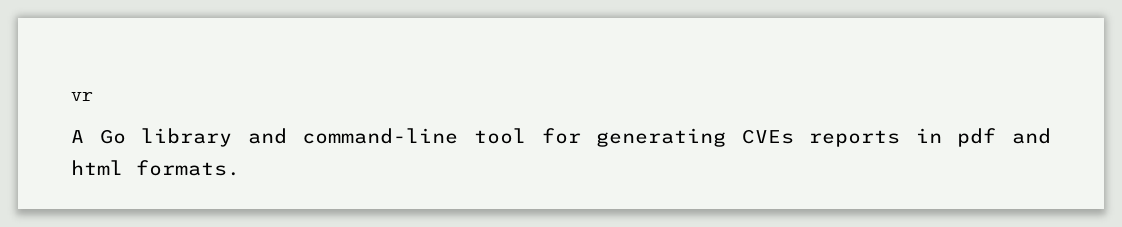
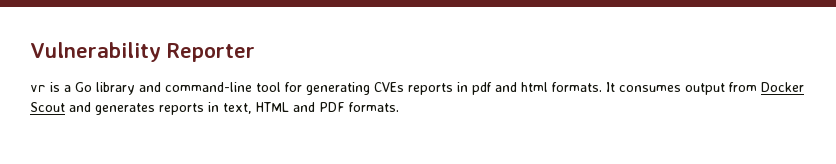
(71, 96) none -> [30,42,255,62] Vulnerability Reporter //
[71,130,84,143] // A -> [50,82,71,92] is a
(240, 168) none -> [606,82,804,95] [30,102,399,115] It consumes output from Docker Scout and generates reports in text, HTML and PDF formats.

